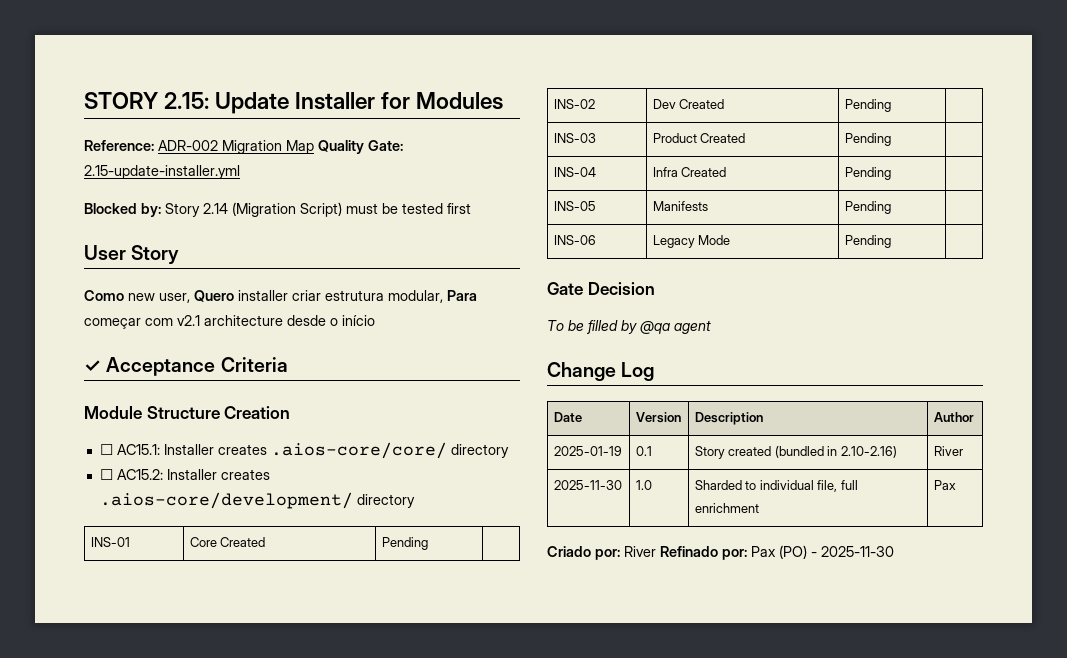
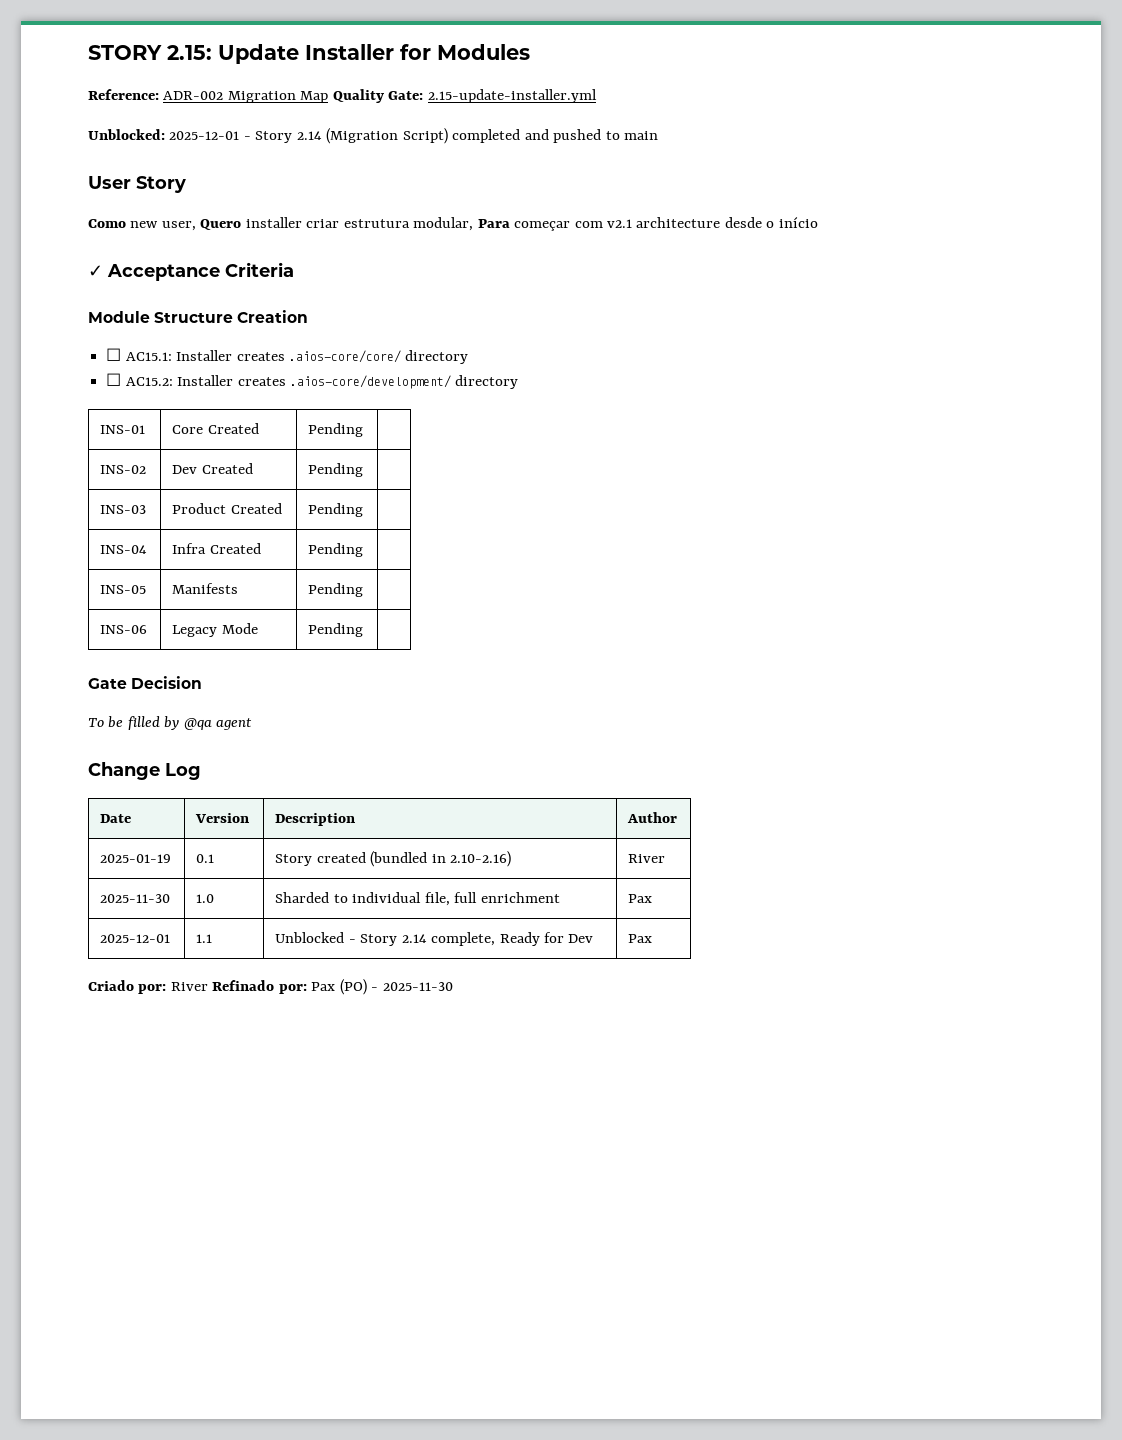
[84,203,161,217] Blocked by: -> [88,129,251,140] Unblocked: 2025-12-01 -
[346,203,471,214] must be tested first -> [452,129,659,143] completed and pushed to main
(956, 485) none -> [100,934,171,943] [196,934,213,943] [275,932,594,946] [628,934,653,943] // 2025-12-01 | 1.1 | Unblocked - Story 2.14 complete, Ready for Dev | Pax

